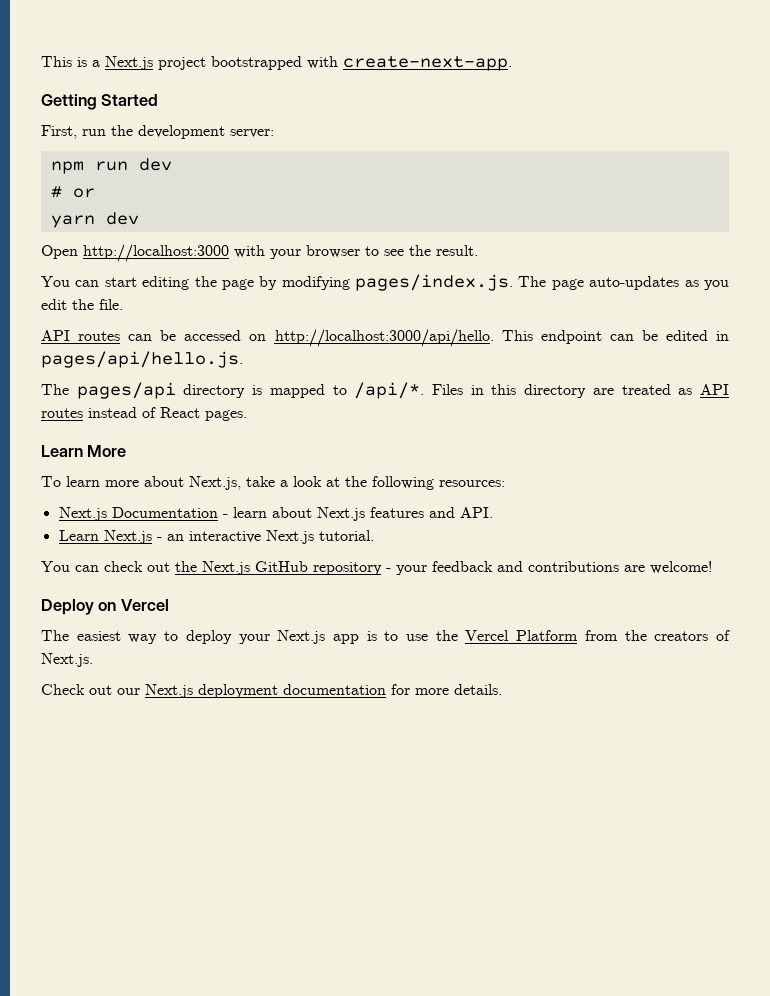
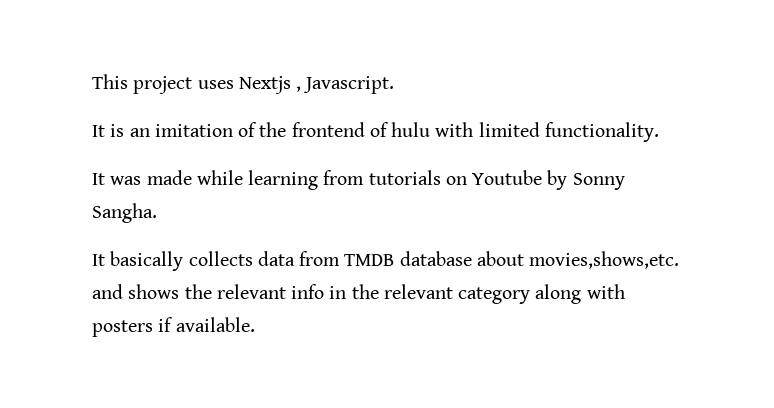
[41,56,512,71] [41,94,159,110] [41,125,274,139] [50,158,172,174] [50,186,95,198] [50,212,139,228] [41,244,478,262] [41,274,729,291] [41,299,123,310] [41,329,730,347] [41,351,243,368] [41,382,729,399] [41,407,247,421] [41,445,127,457] [41,476,505,490] [58,507,493,521] [58,530,374,544] [41,561,712,575] [41,599,169,615] [41,630,730,644] [41,653,93,667] [41,684,502,698] This is a Next.js project bootstrapped with create-next-app. // Getting Started // First, run the development server: // npm run dev // # or // yarn dev // Open http://localhost:3000 with your browser to see the result. // You can start editing the page by modifying pages/index.js. The page auto-updates as you edit the file. // API routes can be accessed on http://localhost:3000/api/hello. This endpoint can be edited in pages/api/hello.js. // The pages/api directory is mapped to /api/*. Files in this directory are treated as API routes instead of React pages. // Learn More // To learn more about Next.js, take a look at the following resources: // Next.js Documentation - learn about Next.js features and API. // Learn Next.js - an interactive Next.js tutorial. // You can check out the Next.js GitHub repository - your feedback and contributions are welcome! // Deploy on Vercel // The easiest way to deploy your Next.js app is to use the Vercel Platform from the creators of Next.js. // Check out our Next.js deployment documentation for more details. -> [92,74,395,94] [92,122,659,142] [92,170,625,190] [92,203,157,223] [92,251,680,271] [92,284,625,304] [92,317,255,337] This project uses Nextjs , Javascript. // It is an imitation of the frontend of hulu with limited functionality. // It was made while learning from tutorials on Youtube by Sonny Sangha. // It basically collects data from TMDB database about movies,shows,etc. and shows the relevant info in the relevant category along with posters if available.

